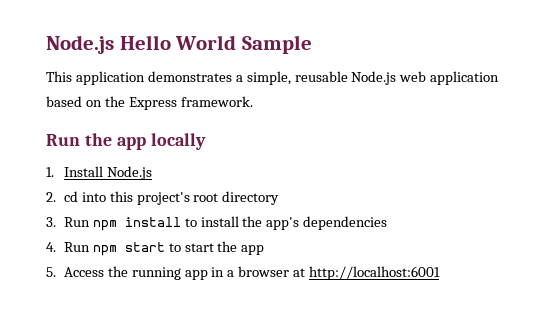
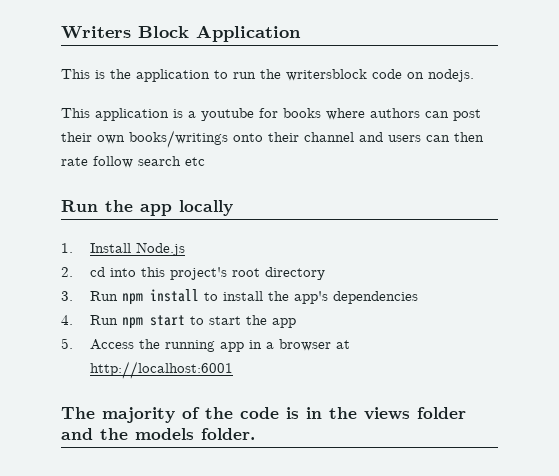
[46,35,312,54] [46,71,500,85] [46,96,253,110] Node.js Hello World Sample // This application demonstrates a simple, reusable Node.js web application based on the Express framework. -> [61,25,301,42] [61,69,474,82] [61,108,481,121] [61,130,484,148] [61,156,205,168] Writers Block Application // This is the application to run the writersblock code on nodejs. // This application is a youtube for books where authors can post their own books/writings onto their channel and users can then rate follow search etc
(441, 273) none -> [61,407,466,423] [61,428,255,440] // The majority of the code is in the views folder and the models folder.

